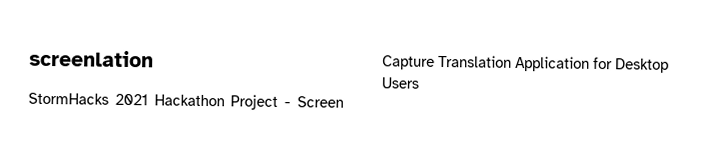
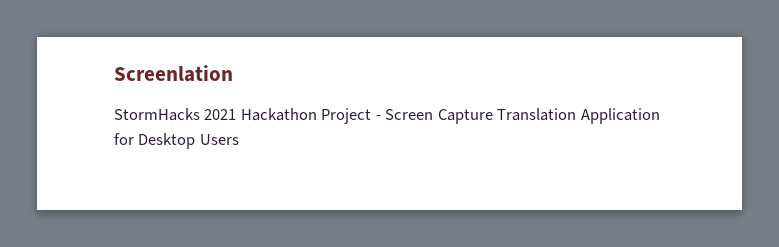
[29,49,154,68] screenlation -> [114,65,233,82] Screenlation

